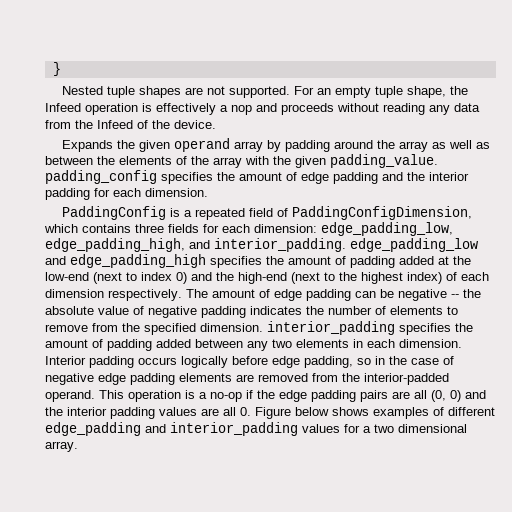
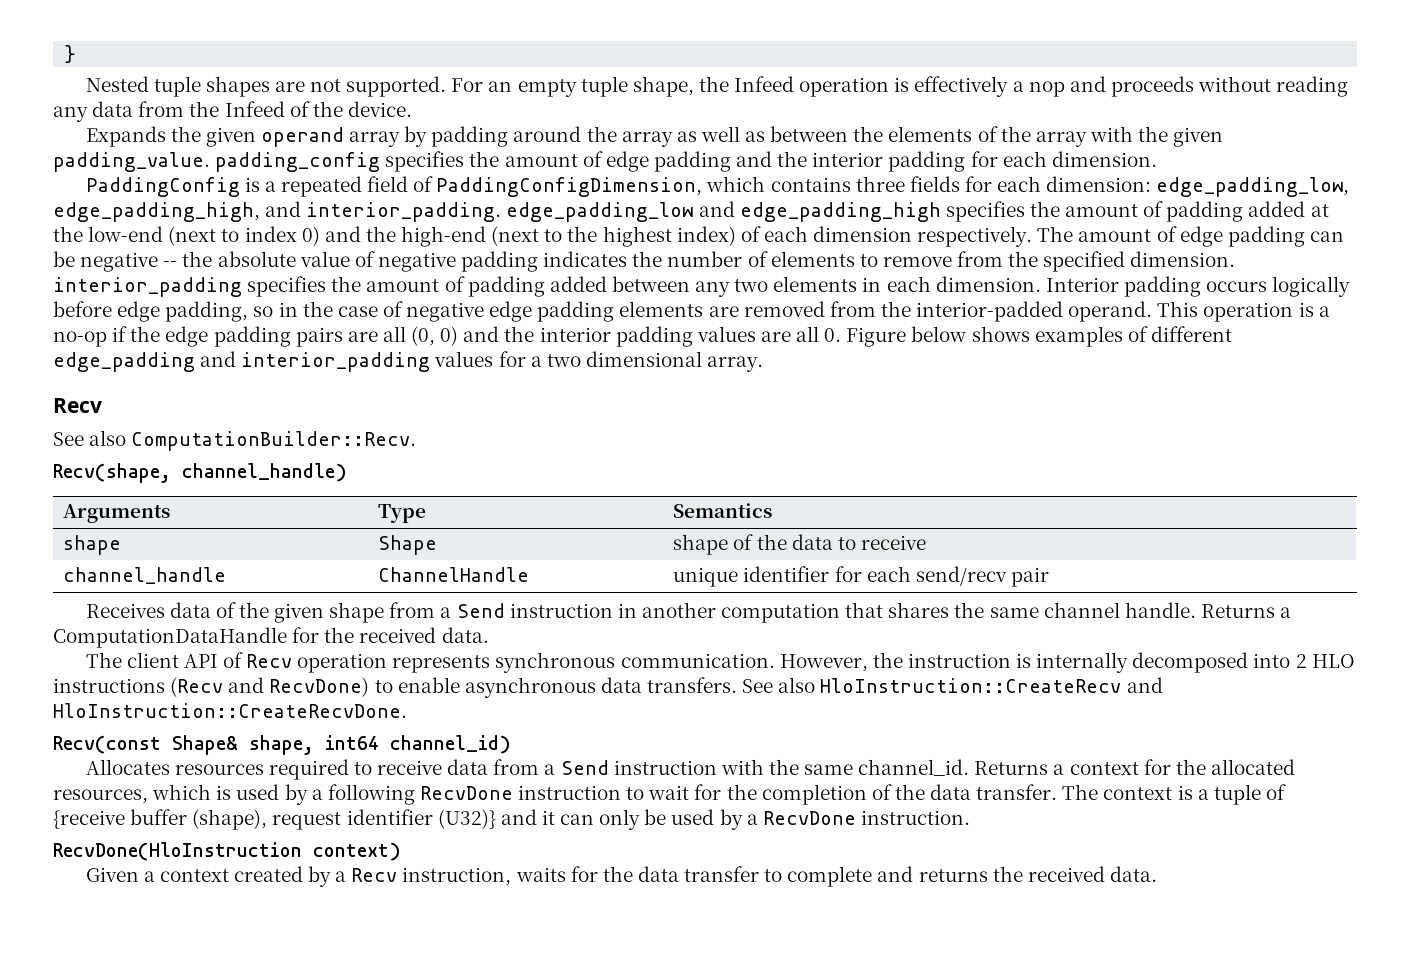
(78, 446) none -> [53,398,102,413] [53,430,417,451] [53,463,347,483] [63,504,171,523] [378,504,427,523] [673,503,773,518] [63,535,122,555] [378,535,438,555] [673,534,927,555] [63,567,227,584] [378,567,530,582] [673,566,1050,587] [85,602,1292,623] [53,627,489,648] [85,652,1355,673] [53,677,1163,698] [53,703,407,718] [53,735,511,755] [85,759,1295,780] [53,784,1286,805] [53,809,970,830] [53,842,401,861] [85,866,1157,887] // Recv // See also ComputationBuilder::Recv. // Recv(shape, channel_handle) // Arguments | Type | Semantics // shape | Shape | shape of the data to receive // channel_handle | ChannelHandle | unique identifier for each send/recv pair // Receives data of the given shape from a Send instruction in another computation that shares the same channel handle. Returns a ComputationDataHandle for the received data. // The client API of Recv operation represents synchronous communication. However, the instruction is internally decomposed into 2 HLO instructions (Recv and RecvDone) to enable asynchronous data transfers. See also HloInstruction::CreateRecv and HloInstruction::CreateRecvDone. // Recv(const Shape& shape, int64 channel_id) // Allocates resources required to receive data from a Send instruction with the same channel_id. Returns a context for the allocated resources, which is used by a following RecvDone instruction to wait for the completion of the data transfer. The context is a tuple of {receive buffer (shape), request identifier (U32)} and it can only be used by a RecvDone instruction. // RecvDone(HloInstruction context) // Given a context created by a Recv instruction, waits for the data transfer to complete and returns the received data.

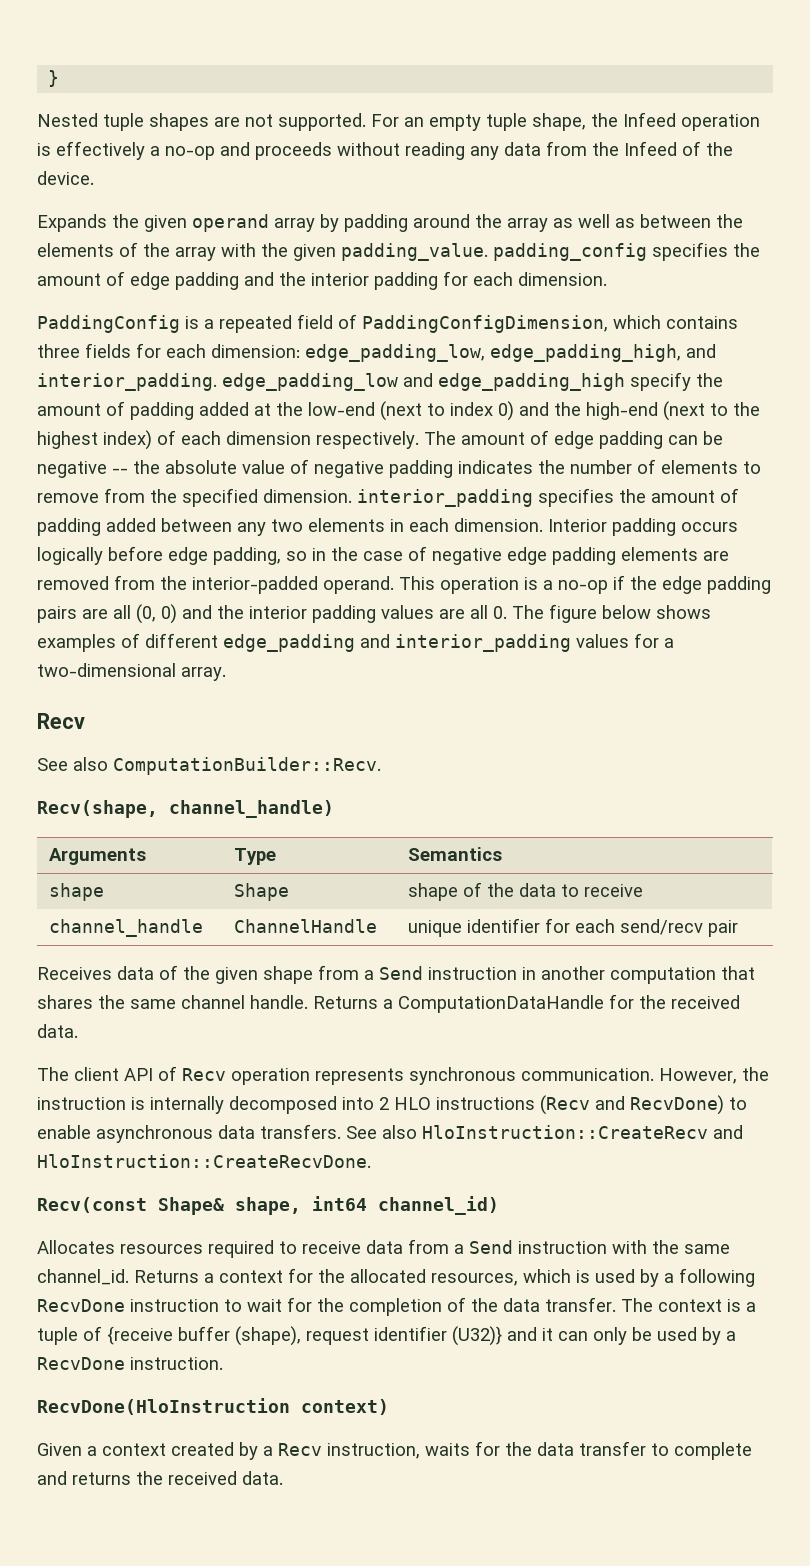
[1028,81,1065,97] nop -> [165,146,215,160] no-op
[945,201,1025,222] specifies -> [630,372,691,391] specify
[846,327,907,347] Figure -> [512,604,597,623] The figure
[546,351,702,367] two dimensional -> [37,663,176,677] two-dimensional

